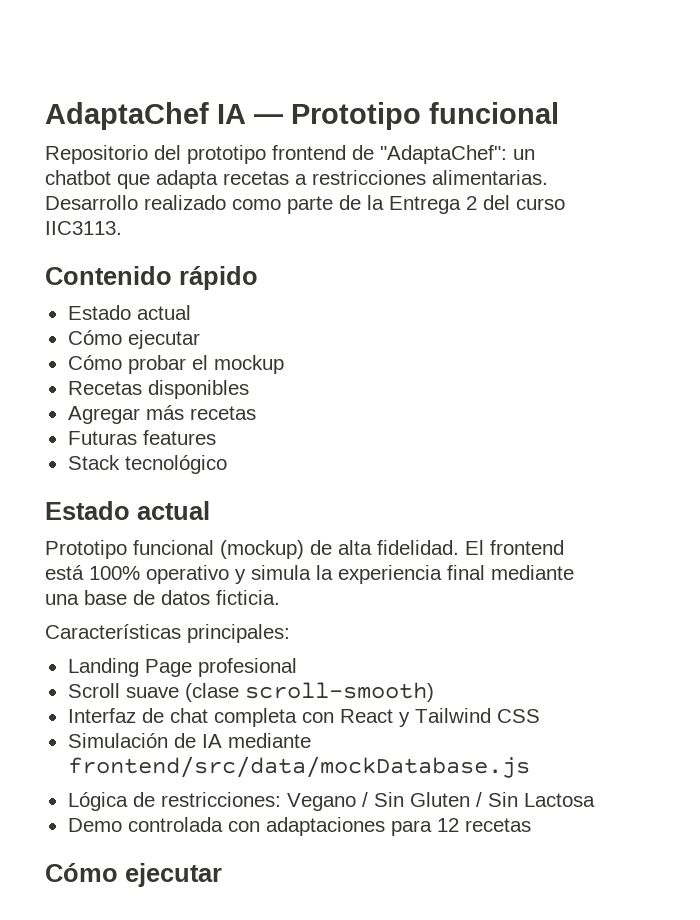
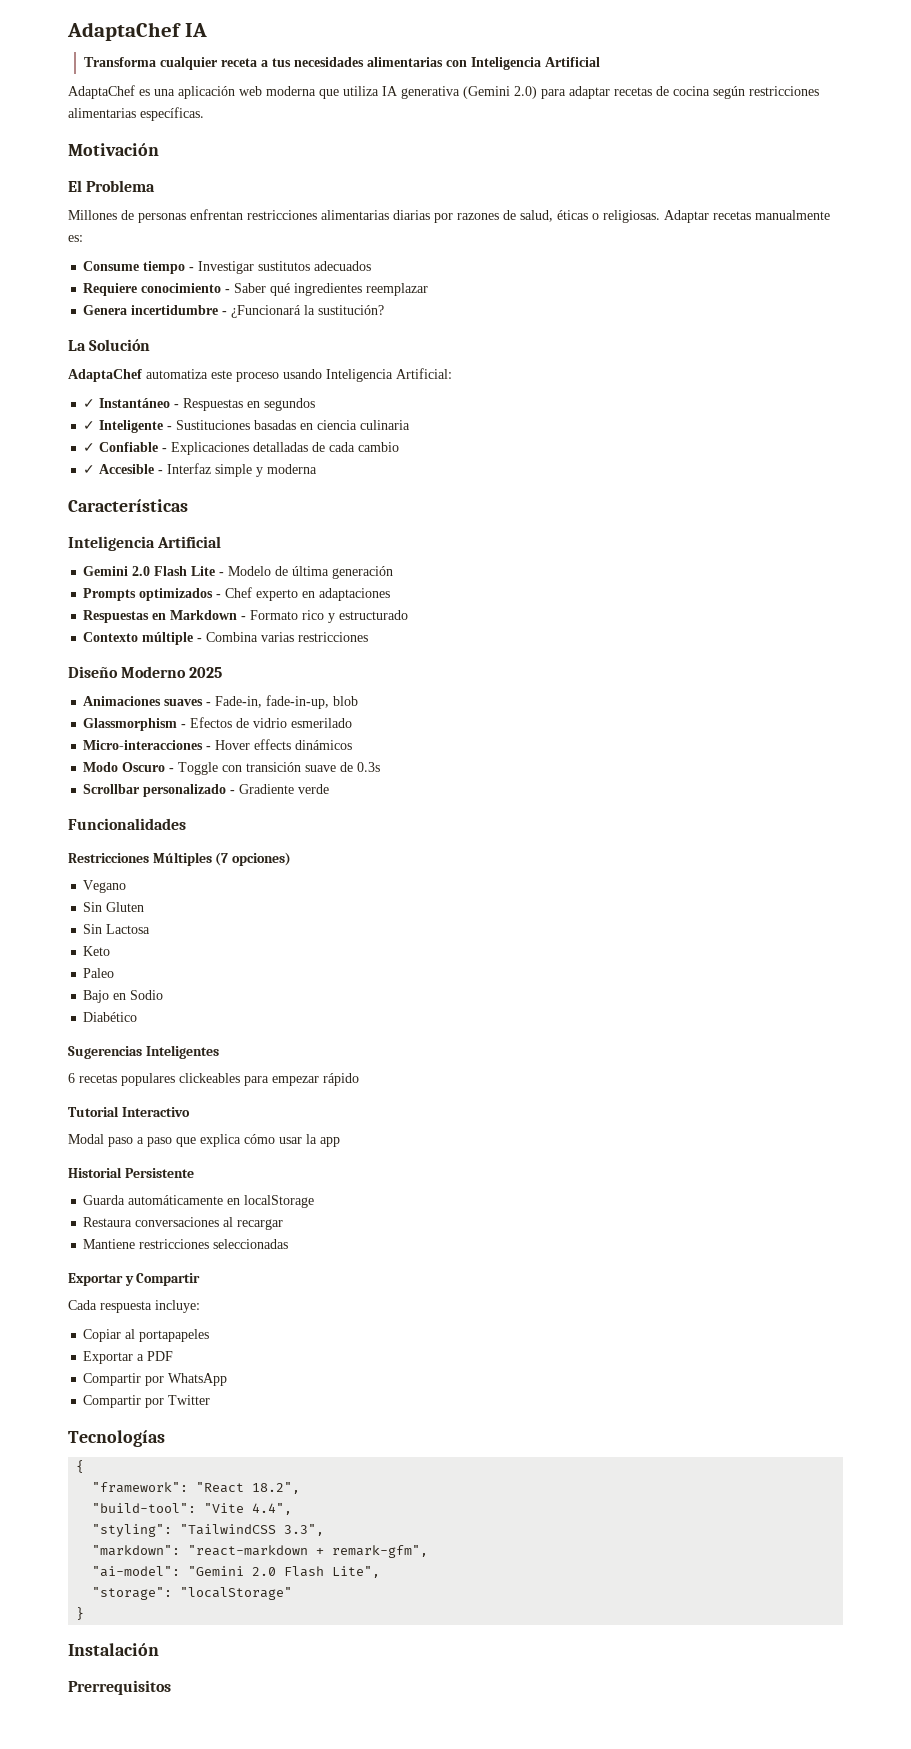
[254,102,559,130] [45,145,535,164] [45,170,548,189] [45,195,565,214] [45,221,122,235] [45,266,258,290] [67,305,191,320] [67,330,200,349] [67,355,284,374] [67,380,249,399] [67,405,256,424] [67,430,216,445] [67,455,227,474] [45,501,210,520] [45,540,564,559] [45,565,574,584] [45,590,280,605] [45,624,290,643] [67,658,297,677] [67,682,434,702] [67,708,540,727] [67,733,311,748] [67,756,530,778] [67,792,281,811] — Prototipo funcional // Repositorio del prototipo frontend de "AdaptaChef": un chatbot que adapta recetas a restricciones alimentarias. Desarrollo realizado como parte de la Entrega 2 del curso IIC3113. // Contenido rápido // Estado actual // Cómo ejecutar // Cómo probar el mockup // Recetas disponibles // Agregar más recetas // Futuras features // Stack tecnológico // Estado actual // Prototipo funcional (mockup) de alta fidelidad. El frontend está 100% operativo y simula la experiencia final mediante una base de datos ficticia. // Características principales: // Landing Page profesional // Scroll suave (clase scroll-smooth) // Interfaz de chat completa con React y Tailwind CSS // Simulación de IA mediante frontend/src/data/mockDatabase.js // Lógica de restricciones: -> [83,57,600,70] [68,85,819,99] [68,107,204,121] [68,143,159,156] [68,180,156,192] [68,209,830,223] [68,235,83,242] [83,261,372,274] [83,283,429,296] [83,305,385,318] [68,339,151,351] [68,368,452,382] [83,398,316,411] [83,420,411,433] [83,442,400,455] [83,463,318,477] [68,499,188,512] [68,536,222,551] [83,566,394,579] [83,587,391,601] [83,610,409,623] [83,632,369,645] [68,666,223,678] [83,695,359,709] [83,717,353,731] [83,739,353,750] [83,762,381,775] [83,784,330,797] [68,818,186,830] [68,852,291,866] // Transforma cualquier receta a tus necesidades alimentarias con Inteligencia Artificial // AdaptaChef es una aplicación web moderna que utiliza IA generativa (Gemini 2.0) para adaptar recetas de cocina según restricciones alimentarias específicas. // Motivación // El Problema // Millones de personas enfrentan restricciones alimentarias diarias por razones de salud, éticas o religiosas. Adaptar recetas manualmente es: // Consume tiempo - Investigar sustitutos adecuados // Requiere conocimiento - Saber qué ingredientes reemplazar // Genera incertidumbre - ¿Funcionará la sustitución? // La Solución // AdaptaChef automatiza este proceso usando Inteligencia Artificial: // ✓ Instantáneo - Respuestas en segundos // ✓ Inteligente - Sustituciones basadas en ciencia culinaria // ✓ Confiable - Explicaciones detalladas de cada cambio // ✓ Accesible - Interfaz simple y moderna // Características // Inteligencia Artificial // Gemini 2.0 Flash Lite - Modelo de última generación // Prompts optimizados - Chef experto en adaptaciones // Respuestas en Markdown - Formato rico y estructurado // Contexto múltiple - Combina varias restricciones // Diseño Moderno 2025 // Animaciones suaves - Fade-in, fade-in-up, blob // Glassmorphism - Efectos de vidrio esmerilado // Micro-interacciones - Hover effects dinámicos // Modo Oscuro - Toggle con transición suave de 0.3s // Scrollbar personalizado - Gradiente verde // Funcionalidades // Restricciones Múltiples (7 opciones) //
[361,792,368,807] / -> (127, 886) //
[475,792,482,807] / -> (145, 907) //
[67,817,531,836] [45,863,222,887] Demo controlada con adaptaciones para 12 recetas // Cómo ejecutar -> [83,946,111,956] [83,968,115,978] [83,990,164,1003] [83,1012,138,1022] [68,1045,219,1059] [68,1073,359,1086] [68,1106,190,1117] [68,1134,340,1147] [68,1167,194,1178] [83,1195,315,1208] [83,1217,284,1230] [83,1239,289,1249] [68,1273,201,1286] [68,1300,200,1313] [83,1329,210,1342] [83,1351,174,1364] [83,1373,228,1386] [83,1395,211,1408] [68,1430,165,1447] [76,1460,85,1473] [92,1482,301,1494] [92,1503,293,1515] [92,1524,325,1537] [92,1545,429,1558] [92,1566,381,1578] [92,1587,293,1600] [76,1607,85,1620] [68,1643,159,1656] [68,1680,171,1695] Keto // Paleo // Bajo en Sodio // Diabético // Sugerencias Inteligentes // 6 recetas populares clickeables para empezar rápido // Tutorial Interactivo // Modal paso a paso que explica cómo usar la app // Historial Persistente // Guarda automáticamente en localStorage // Restaura conversaciones al recargar // Mantiene restricciones seleccionadas // Exportar y Compartir // Cada respuesta incluye: // Copiar al portapapeles // Exportar a PDF // Compartir por WhatsApp // Compartir por Twitter // Tecnologías // { // "framework": "React 18.2", // "build-tool": "Vite 4.4", // "styling": "TailwindCSS 3.3", // "markdown": "react-markdown + remark-gfm", // "ai-model": "Gemini 2.0 Flash Lite", // "storage": "localStorage" // } // Instalación // Prerrequisitos

